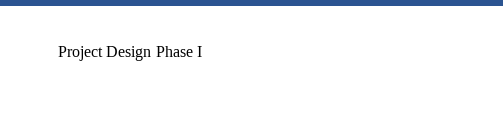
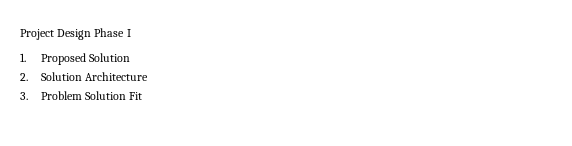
(202, 51) none -> [20,53,130,65] [20,72,148,81] [20,91,143,100] // 1. Proposed Solution // 2. Solution Architecture // 3. Problem Solution Fit

